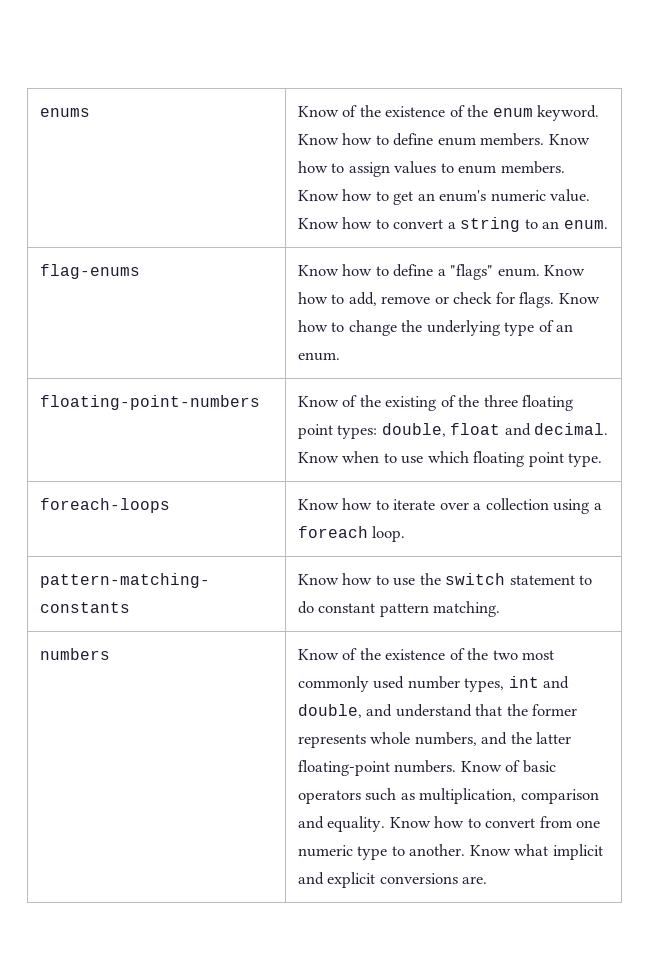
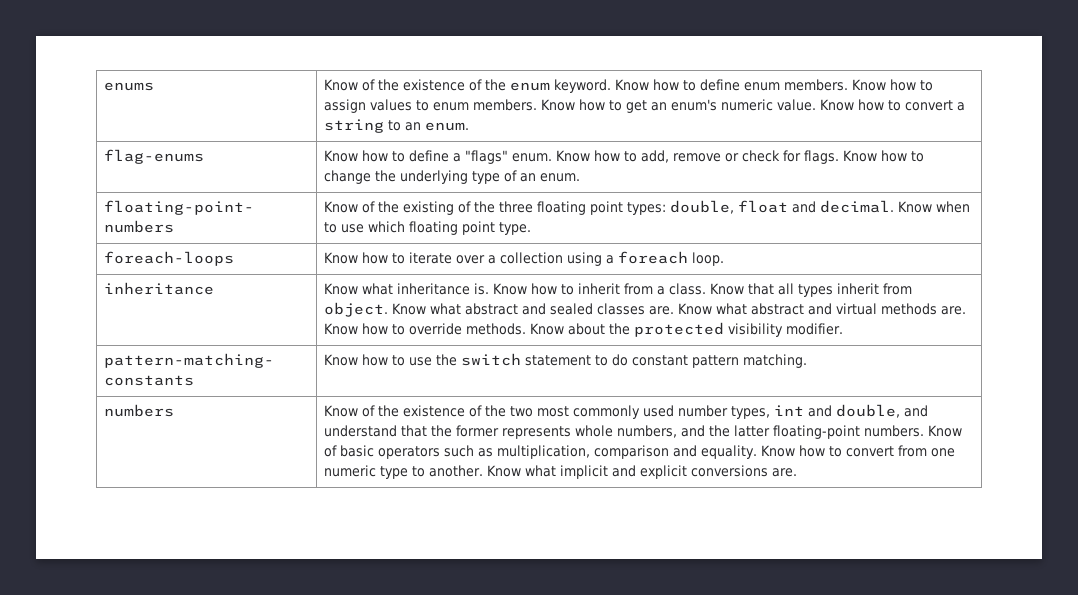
(406, 534) none -> [104,282,215,295] [324,283,913,297] [324,302,967,317] [324,322,844,337] // inheritance | Know what inheritance is. Know how to inherit from a class. Know that all types inherit from object. Know what abstract and sealed classes are. Know what abstract and virtual methods are. Know how to override methods. Know about the protected visibility modifier.

